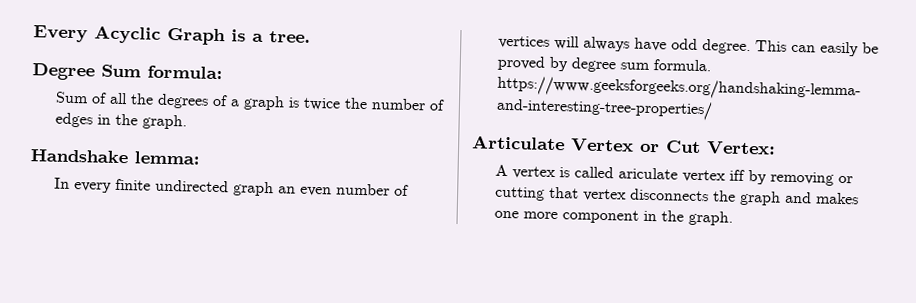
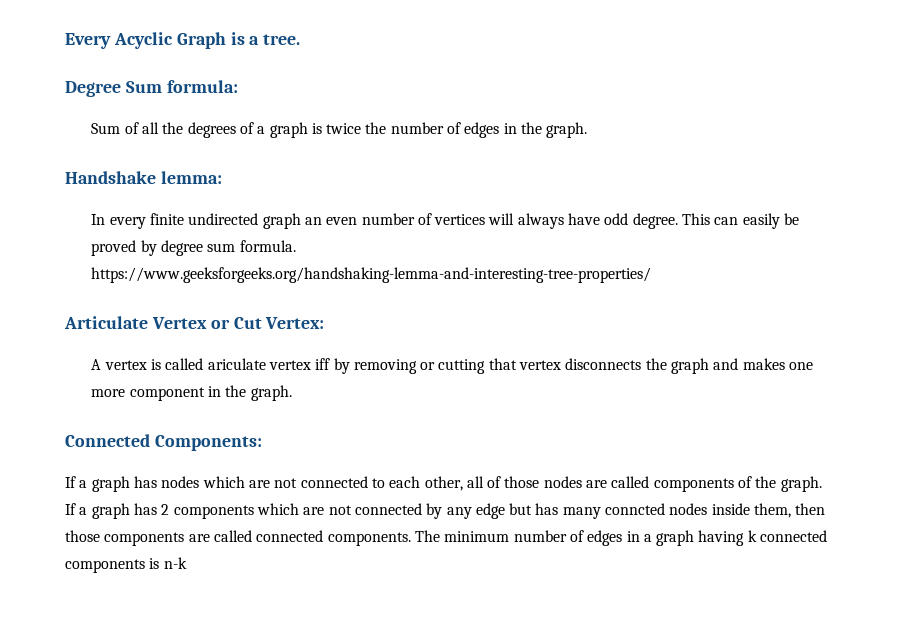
(733, 218) none -> [65,434,262,451] [65,476,822,492] [65,503,826,519] [65,530,828,546] [65,557,187,573] // Connected Components: // If a graph has nodes which are not connected to each other, all of those nodes are called components of the graph. If a graph has 2 components which are not connected by any edge but has many conncted nodes inside them, then those components are called connected components. The minimum number of edges in a graph having k connected components is n-k

